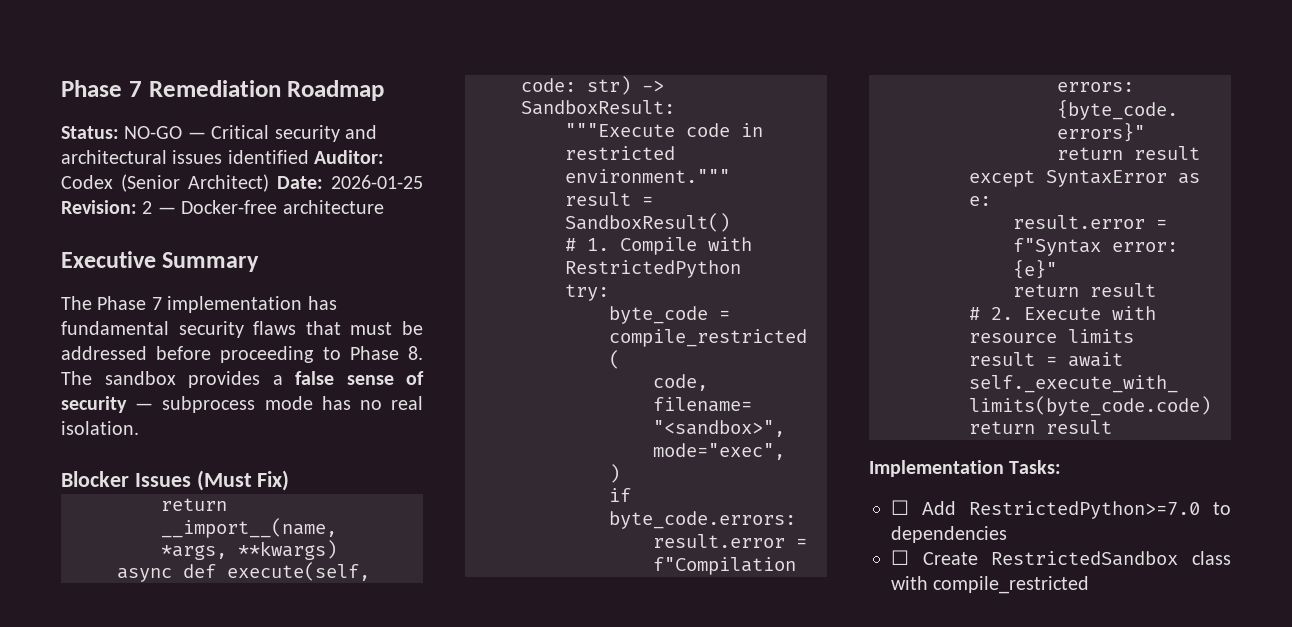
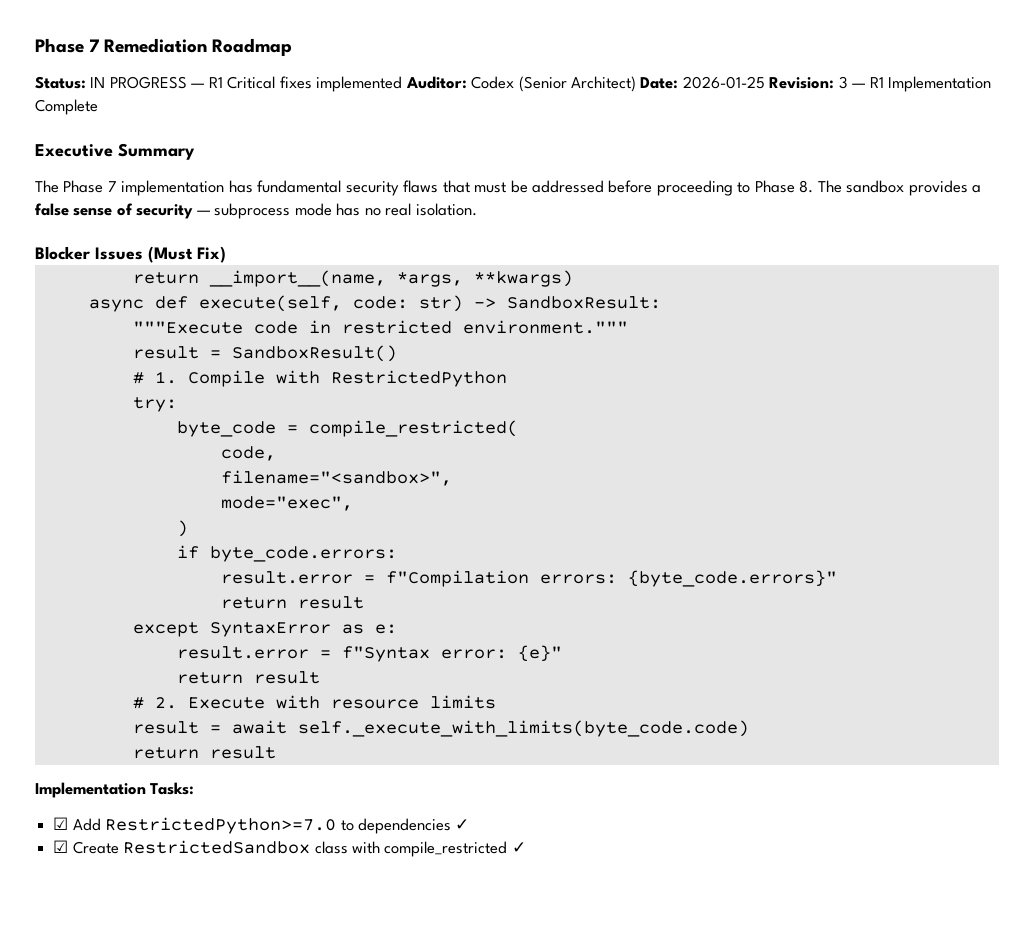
[124,125,377,142] [61,150,309,164] NO-GO — Critical security and architectural issues identified -> [90,76,403,92] IN PROGRESS — R1 Critical fixes implemented
[142,200,384,214] 2 — Docker-free architecture -> [838,76,992,92] [35,99,98,115] 3 — R1 Implementation Complete
[891,500,909,515] ☐ -> [53,817,69,830] ☑
[891,550,909,565] // ☐ -> [455,819,470,830] [53,840,69,853] ✓ // ☑
(1090, 585) none -> [511,842,526,853] ✓

